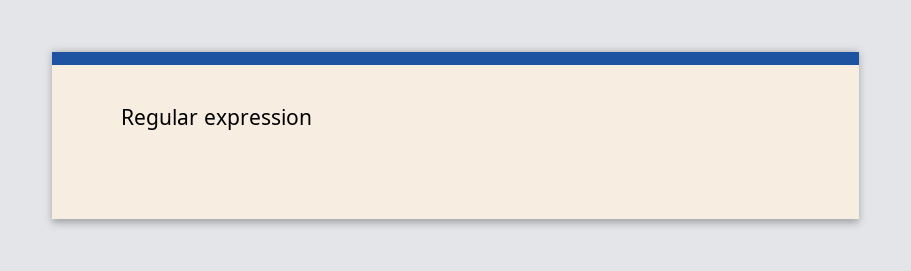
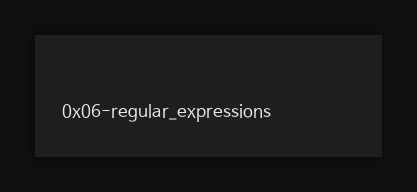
[121,109,312,130] Regular expression -> [62,104,271,122] 0x06-regular_expressions

